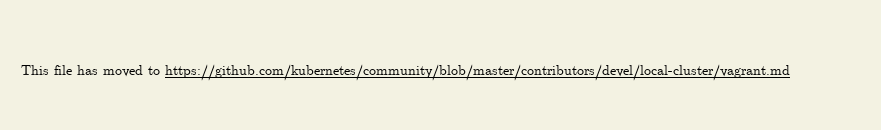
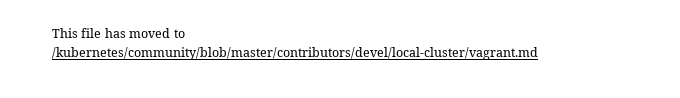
[165,64,790,81] https://github.com/kubernetes/community/blob/master/contributors/devel/local-cluster/vagrant.md -> [52,47,538,60] /kubernetes/community/blob/master/contributors/devel/local-cluster/vagrant.md

